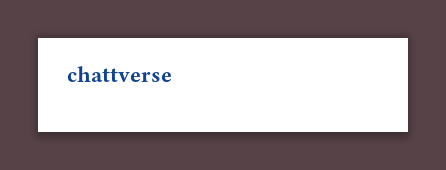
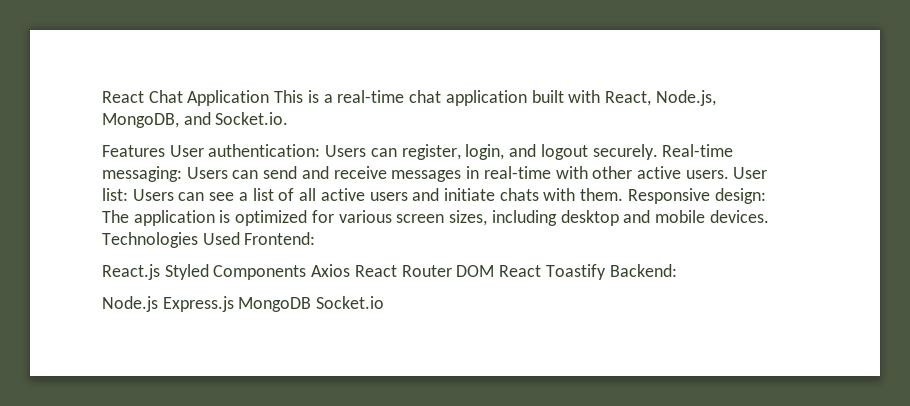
[67,66,172,82] chattverse -> [102,90,716,106] [102,112,289,128] [102,144,734,160] [102,166,768,182] [102,188,766,204] [102,210,769,226] [102,232,316,248] [102,264,677,280] [102,296,385,312] React Chat Application This is a real-time chat application built with React, Node.js, MongoDB, and Socket.io. // Features User authentication: Users can register, login, and logout securely. Real-time messaging: Users can send and receive messages in real-time with other active users. User list: Users can see a list of all active users and initiate chats with them. Responsive design: The application is optimized for various screen sizes, including desktop and mobile devices. Technologies Used Frontend: // React.js Styled Components Axios React Router DOM React Toastify Backend: // Node.js Express.js MongoDB Socket.io

